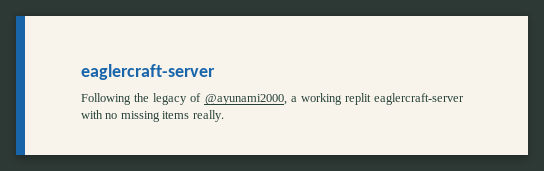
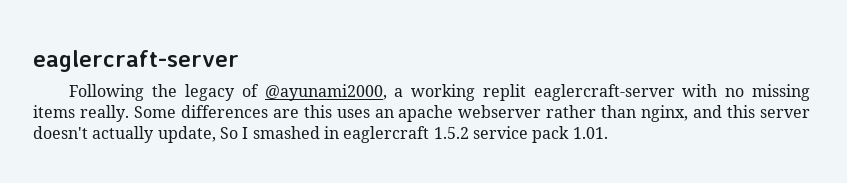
(224, 116) none -> [133,105,811,122] [33,126,608,143] Some differences are this uses an apache webserver rather than nginx, and this server doesn't actually update, So I smashed in eaglercraft 1.5.2 service pack 1.01.

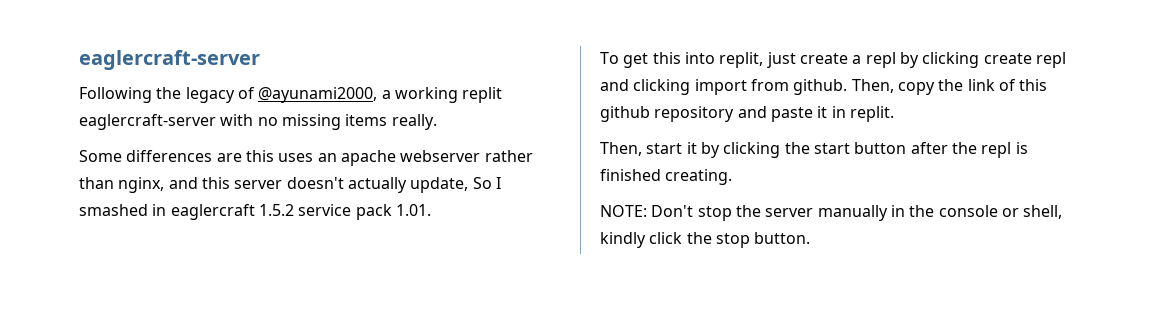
(129, 113) none -> (437, 122) //
(608, 133) none -> [600,52,1066,68] [600,79,1048,95] [600,106,894,122] [600,142,1028,158] [600,169,733,185] [600,205,1063,221] [600,232,811,248] // To get this into replit, just create a repl by clicking create repl and clicking import from github. Then, copy the link of this github repository and paste it in replit. // Then, start it by clicking the start button after the repl is finished creating. // NOTE: Don't stop the server manually in the console or shell, kindly click the stop button.

